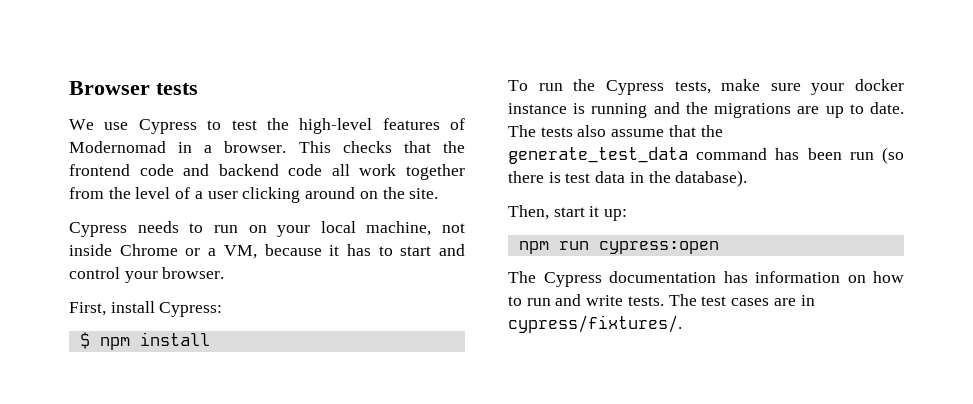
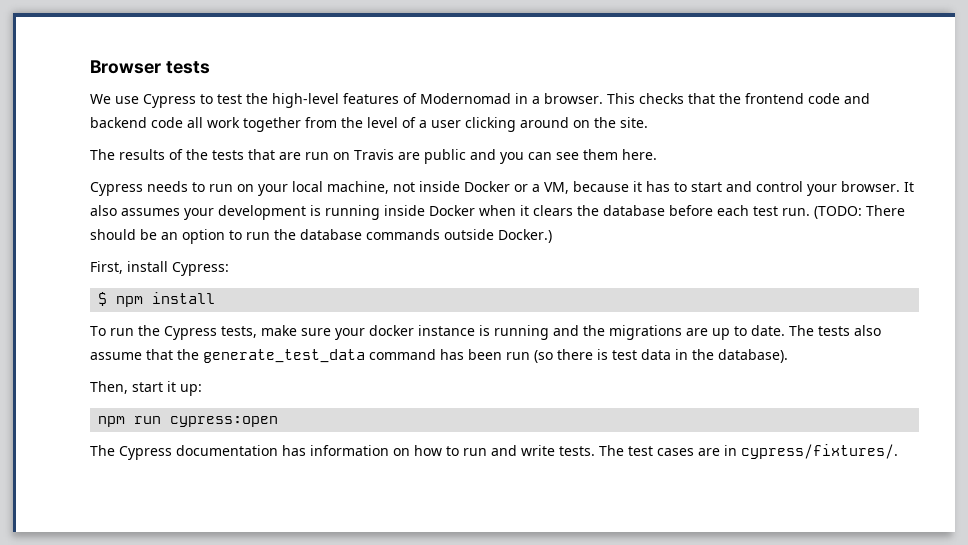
(439, 193) none -> [90,149,657,164] // The results of the tests that are run on Travis are public and you can see them here.
[119,244,178,256] Chrome -> [464,181,510,192] Docker
(225, 273) none -> [904,182,914,192] [90,205,905,220] [90,229,552,244] It also assumes your development is running inside Docker when it clears the database before each test run. (TODO: There should be an option to run the database commands outside Docker.)

